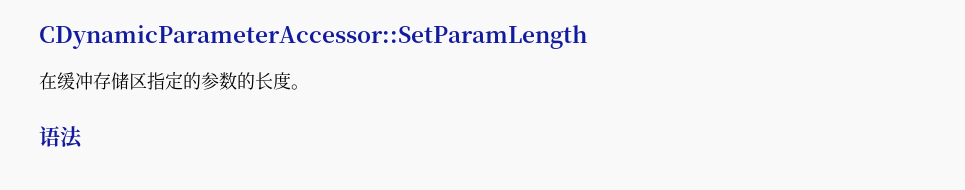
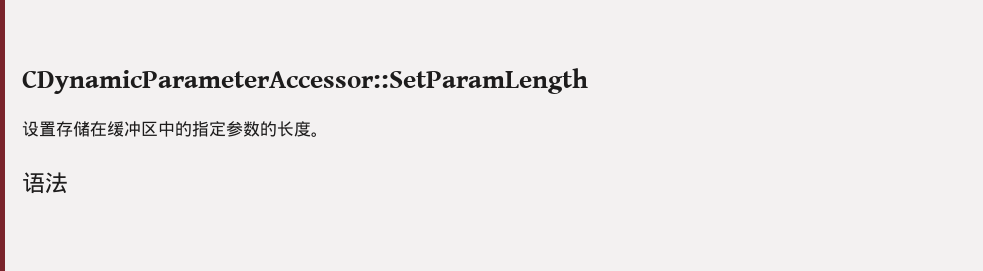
[39,71,201,90] 在缓冲存储区指定的 -> [22,121,226,137] 设置存储在缓冲区中的指定

